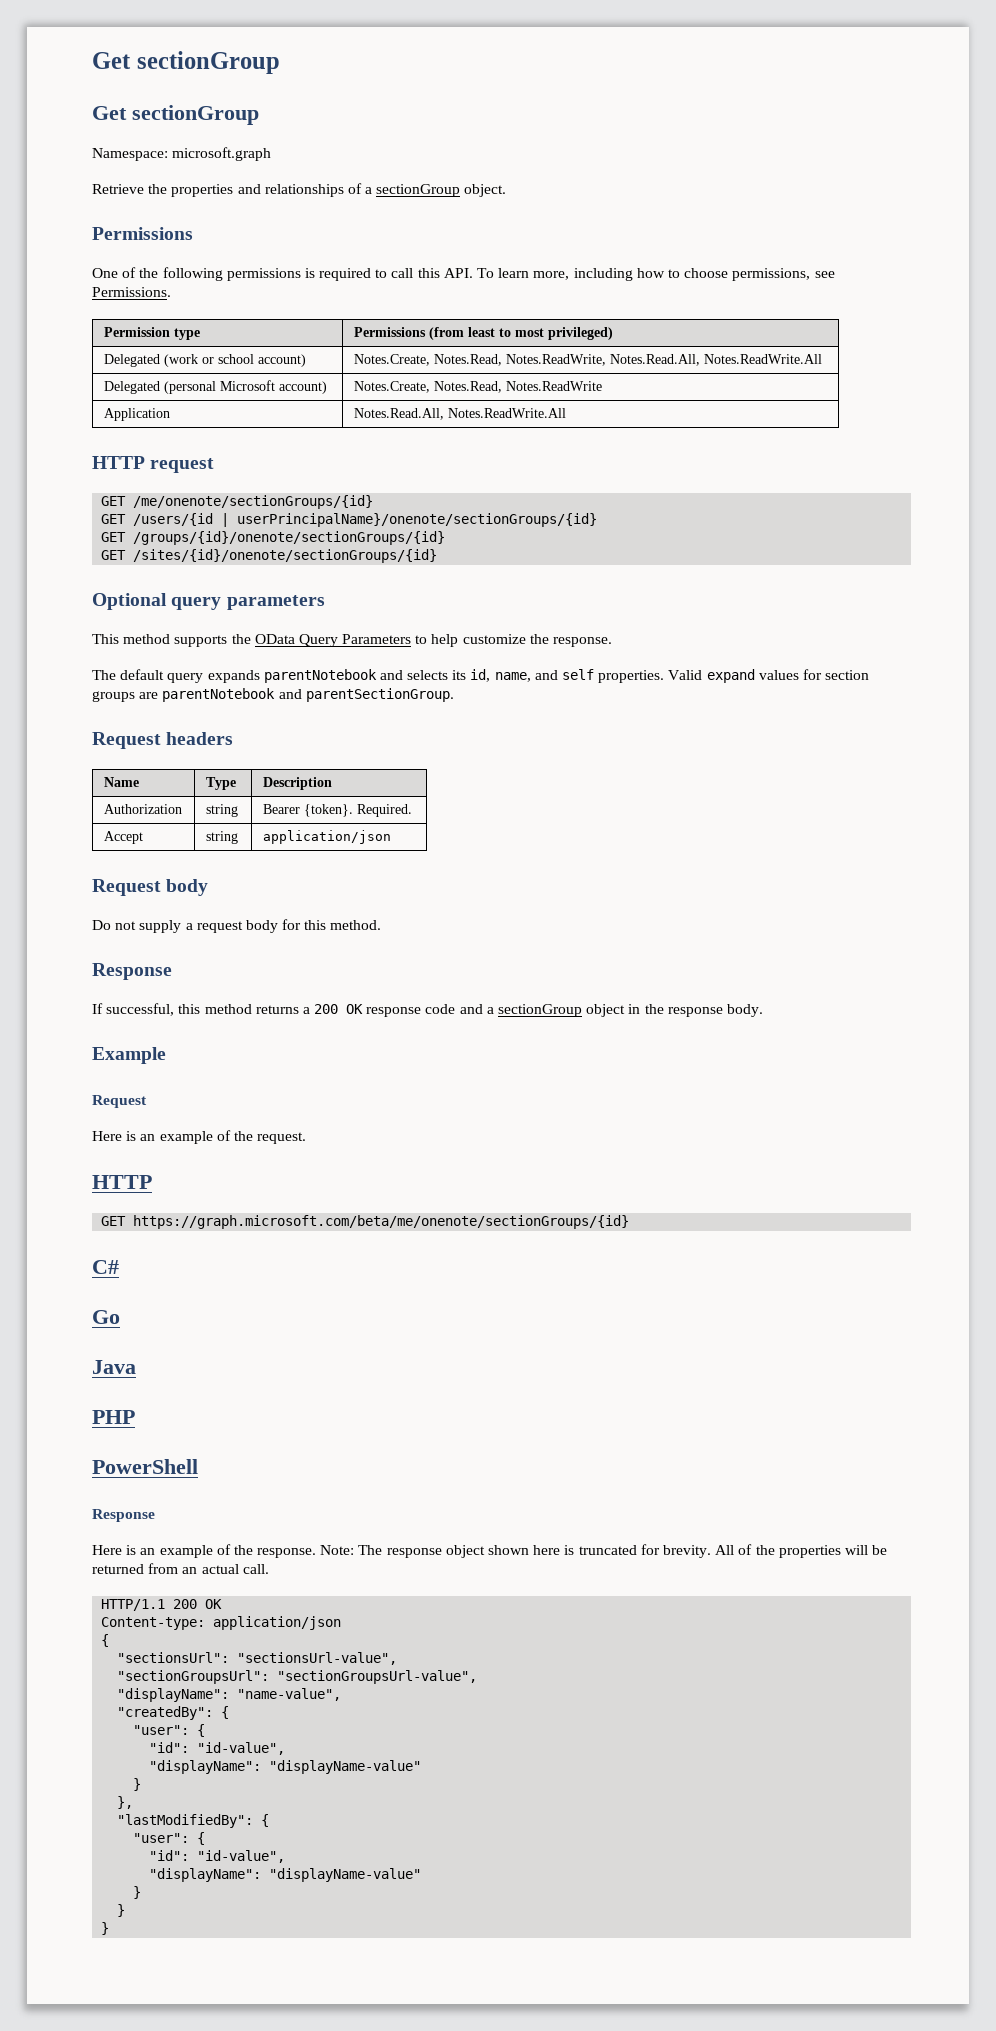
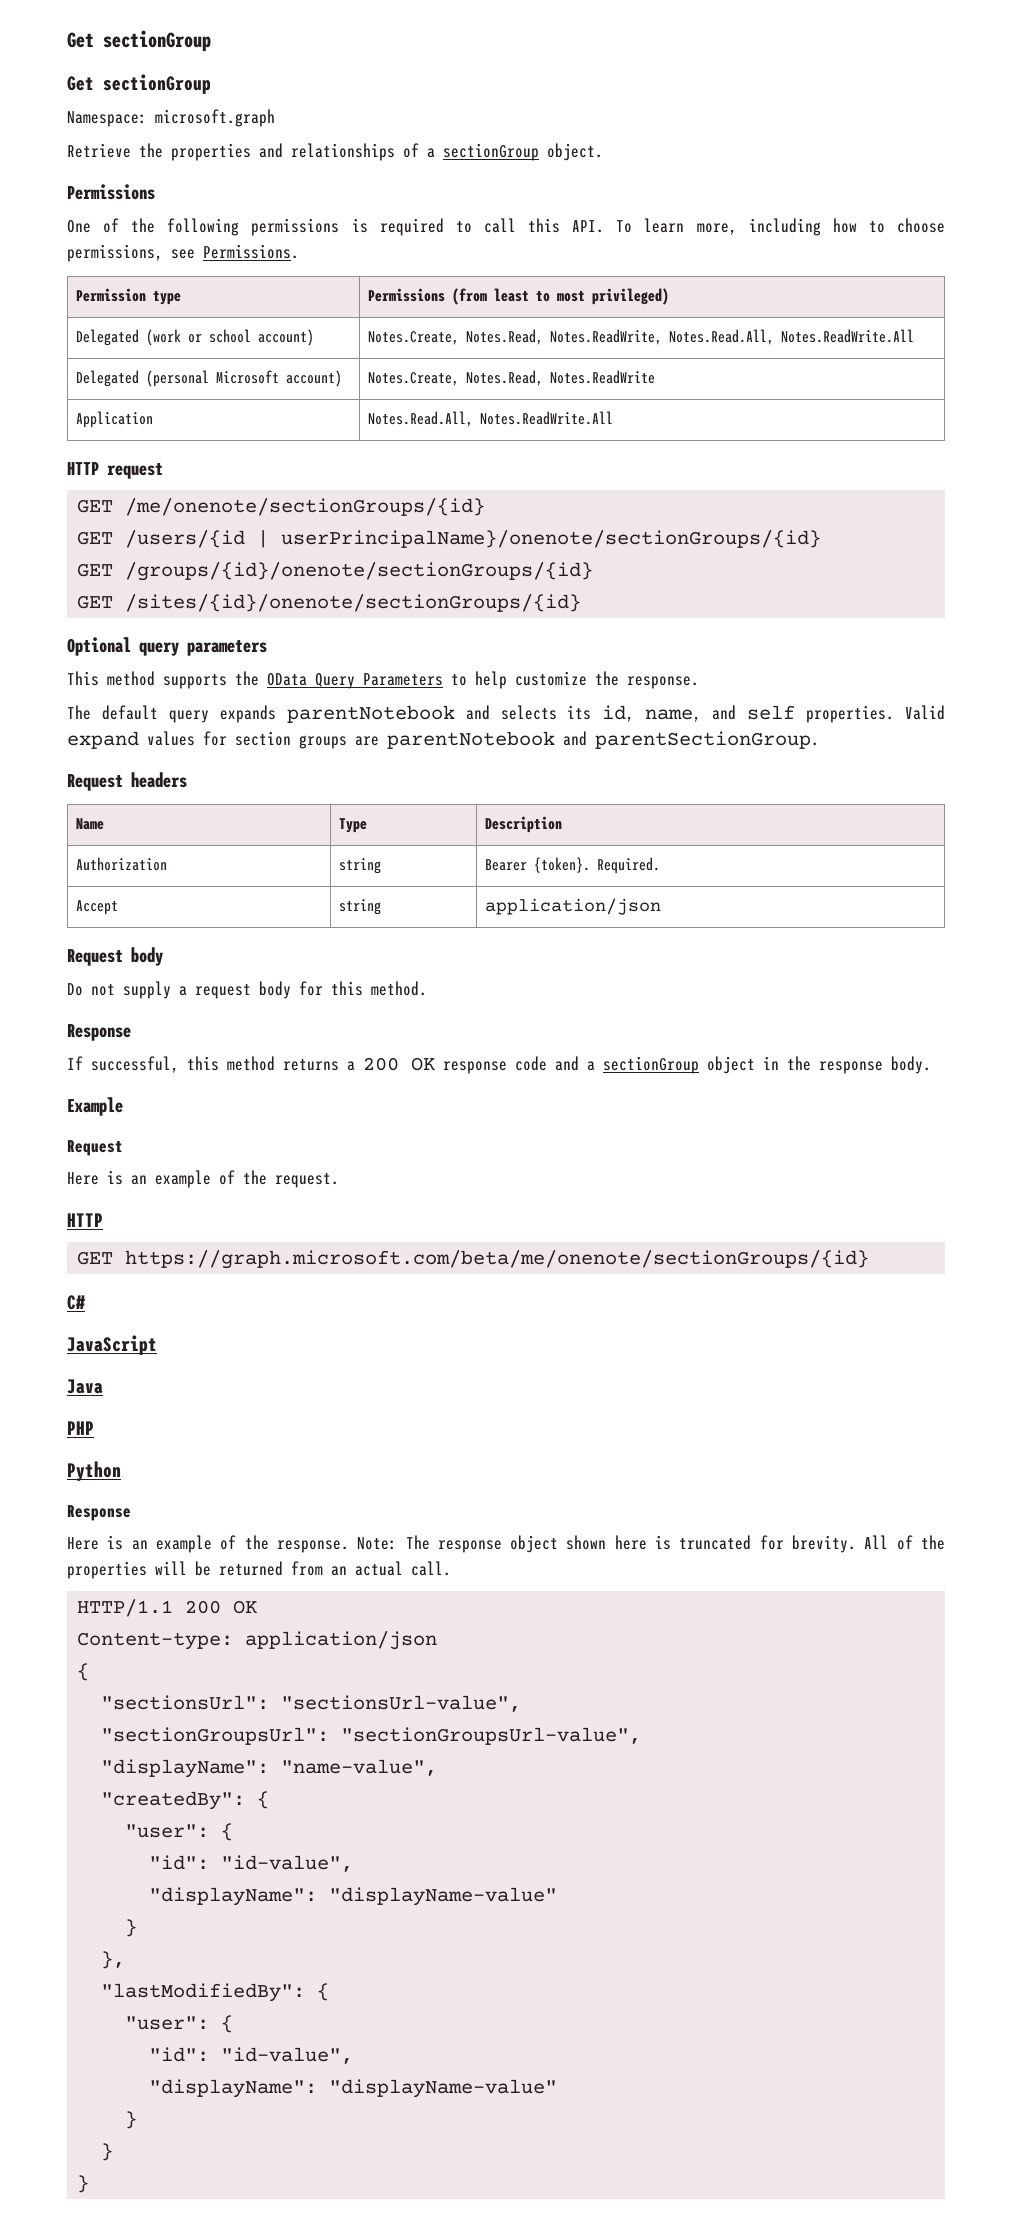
[92,1310,120,1324] Go -> [67,1335,157,1355] JavaScript
[92,1459,198,1474] PowerShell -> [67,1461,121,1481] Python

